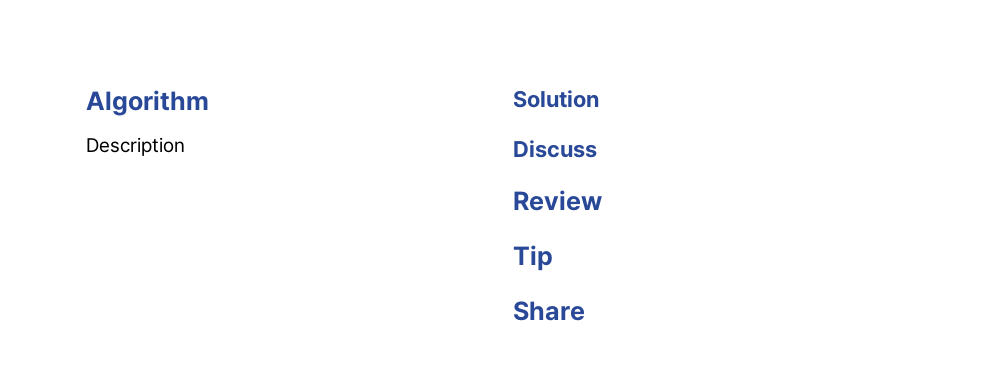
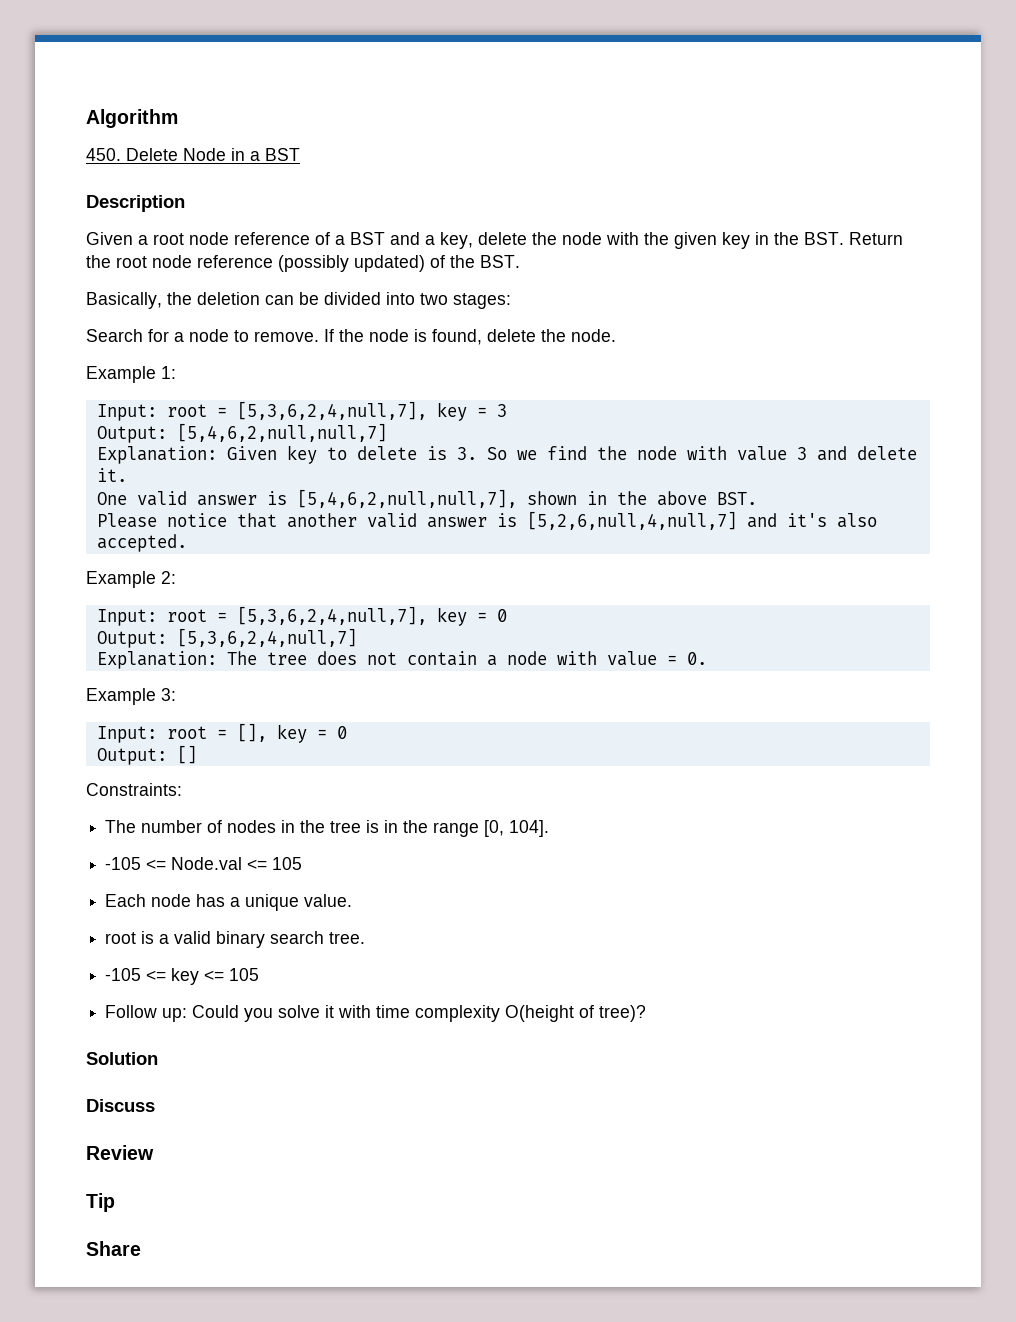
[86,137,185,156] Description -> [86,148,300,161] [86,195,185,212] [86,232,903,249] [86,255,520,272] [86,292,511,309] [86,329,616,345] [86,366,176,383] [96,401,507,421] [96,423,387,443] [96,445,917,464] [96,468,127,482] [96,489,757,508] [96,511,877,530] [96,534,187,552] [86,571,176,588] [96,606,507,626] [96,628,357,648] [96,651,707,669] [86,688,176,705] [96,723,347,743] [96,745,197,765] [86,783,182,796] [105,820,550,837] [105,857,303,870] [105,894,353,911] [105,931,366,948] [105,968,260,985] [105,1005,647,1022] 450. Delete Node in a BST // Description // Given a root node reference of a BST and a key, delete the node with the given key in the BST. Return the root node reference (possibly updated) of the BST. // Basically, the deletion can be divided into two stages: // Search for a node to remove. If the node is found, delete the node. // Example 1: // Input: root = [5,3,6,2,4,null,7], key = 3 // Output: [5,4,6,2,null,null,7] // Explanation: Given key to delete is 3. So we find the node with value 3 and delete it. // One valid answer is [5,4,6,2,null,null,7], shown in the above BST. // Please notice that another valid answer is [5,2,6,null,4,null,7] and it's also accepted. // Example 2: // Input: root = [5,3,6,2,4,null,7], key = 0 // Output: [5,3,6,2,4,null,7] // Explanation: The tree does not contain a node with value = 0. // Example 3: // Input: root = [], key = 0 // Output: [] // Constraints: // The number of nodes in the tree is in the range [0, 104]. // -105 <= Node.val <= 105 // Each node has a unique value. // root is a valid binary search tree. // -105 <= key <= 105 // Follow up: Could you solve it with time complexity O(height of tree)?

